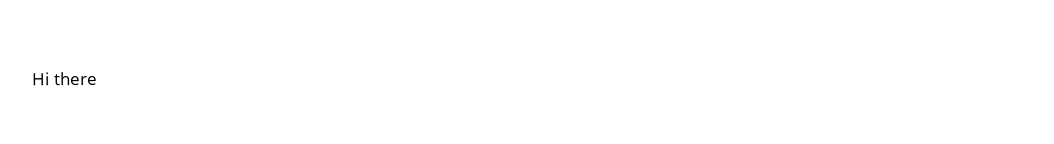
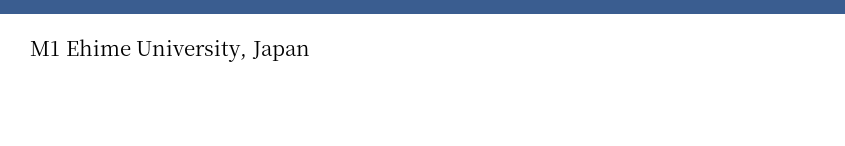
[31,71,98,86] Hi there -> [30,39,310,62] M1 Ehime University, Japan

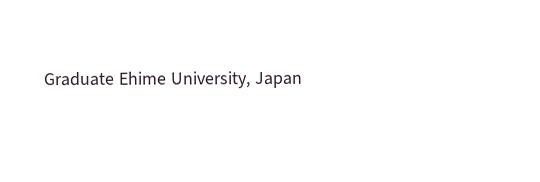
[30,41,60,56] M1 -> [43,71,114,87] Graduate

